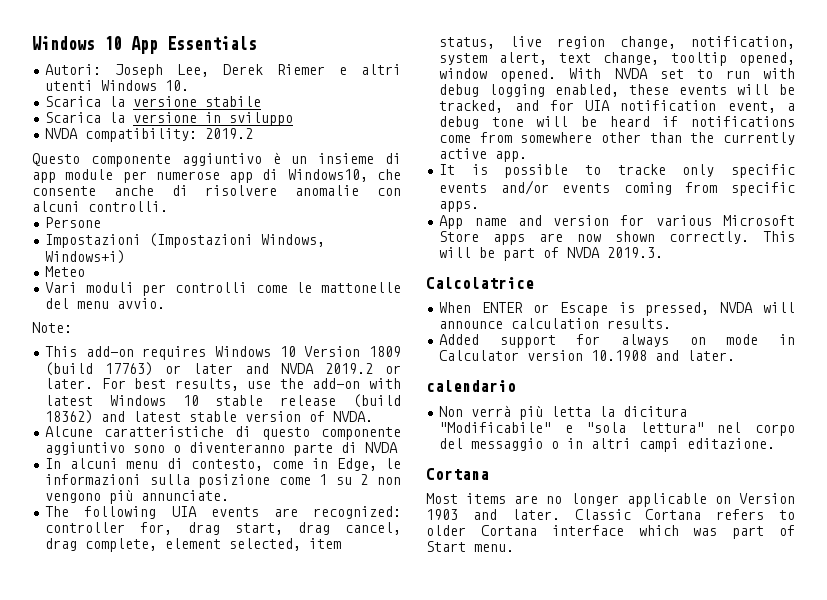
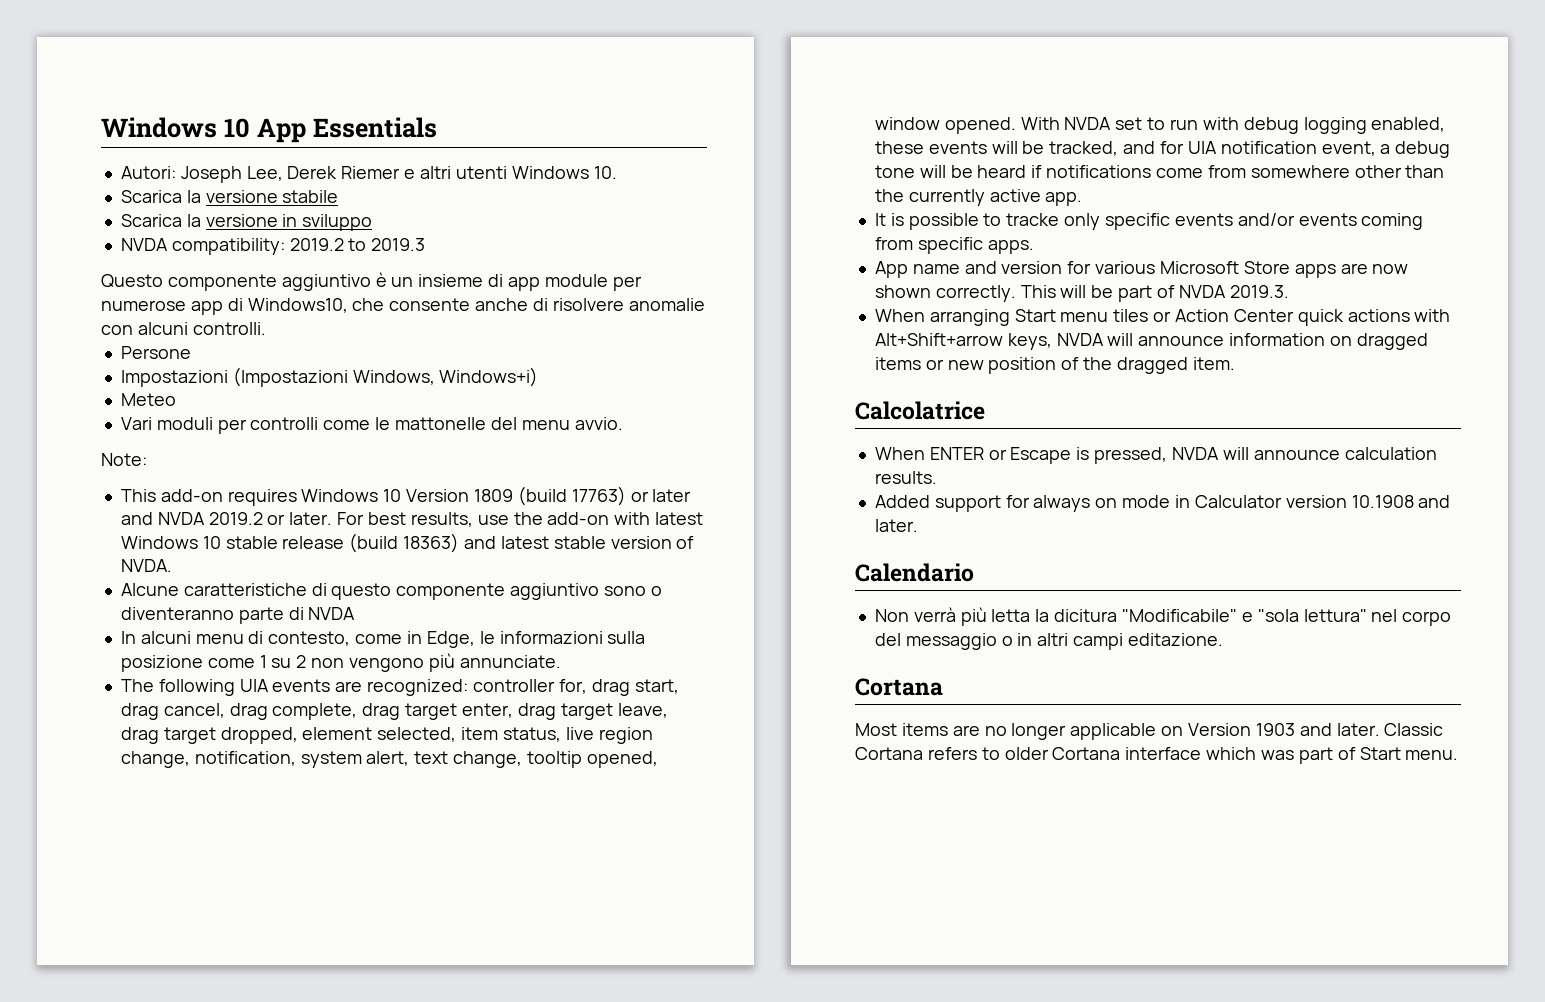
(254, 133) none -> [348,238,426,251] to 2019.3
[45,410,94,424] 18362) -> [403,533,460,553] 18363)
(158, 545) none -> [362,703,668,720] [120,727,298,744] drag target enter, drag target leave, drag target dropped,
(664, 252) none -> [874,309,1451,326] [874,333,1428,350] [874,357,1235,374] // When arranging Start menu tiles or Action Center quick actions with Alt+Shift+arrow keys, NVDA will announce information on dragged items or new position of the dragged item.
[426,380,516,392] calendario -> [855,563,974,582] Calendario

